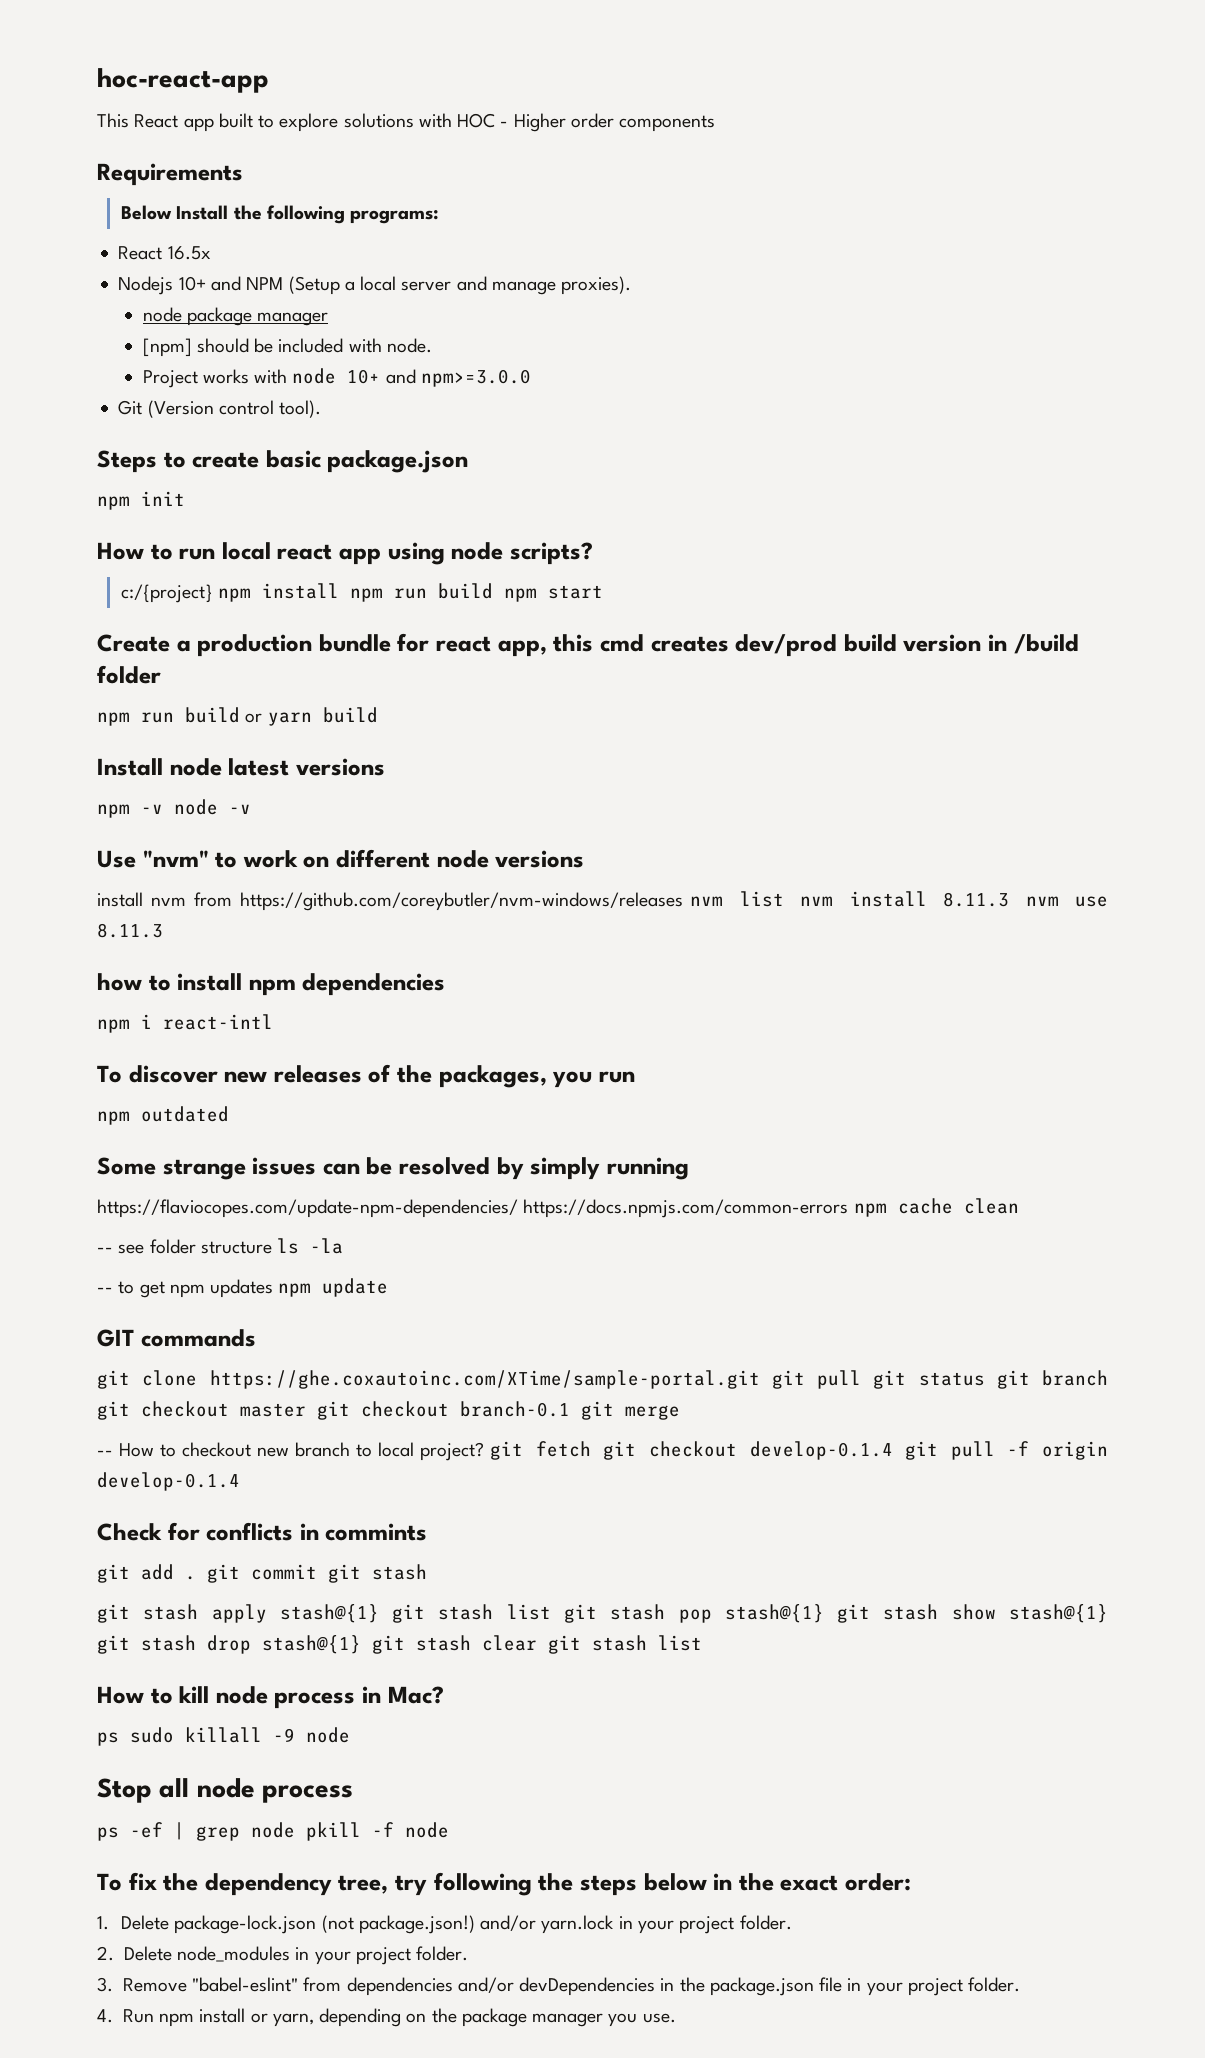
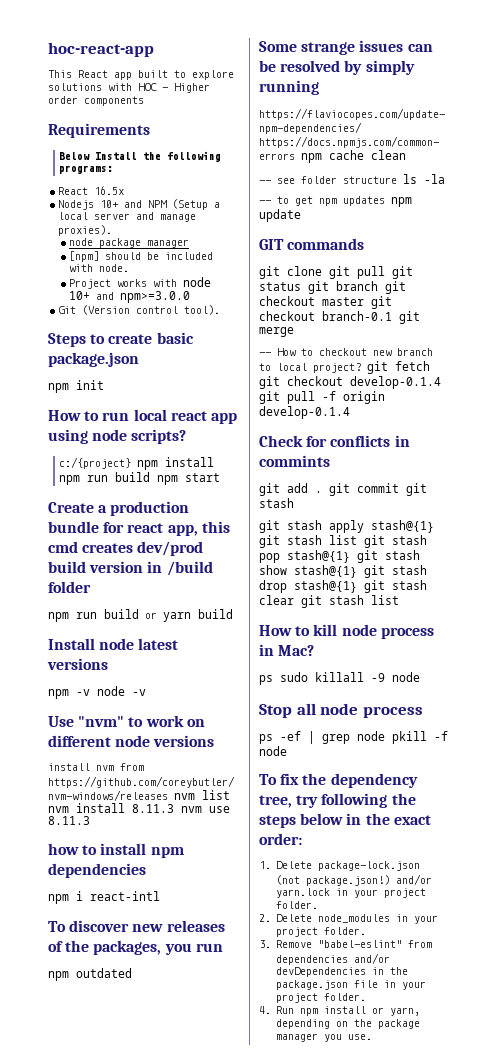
[209,1370,760,1389] https://ghe.coxautoinc.com/XTime/sample-portal.git -> (322, 271) none

